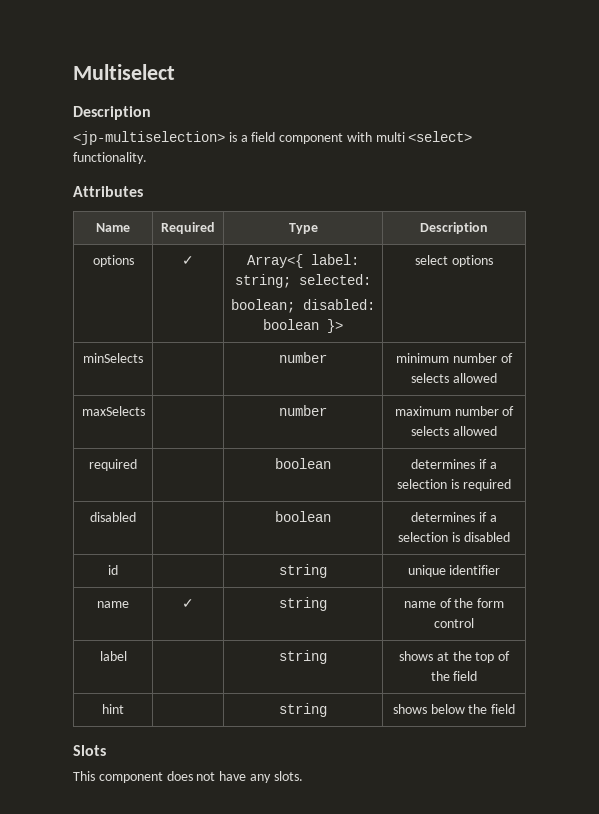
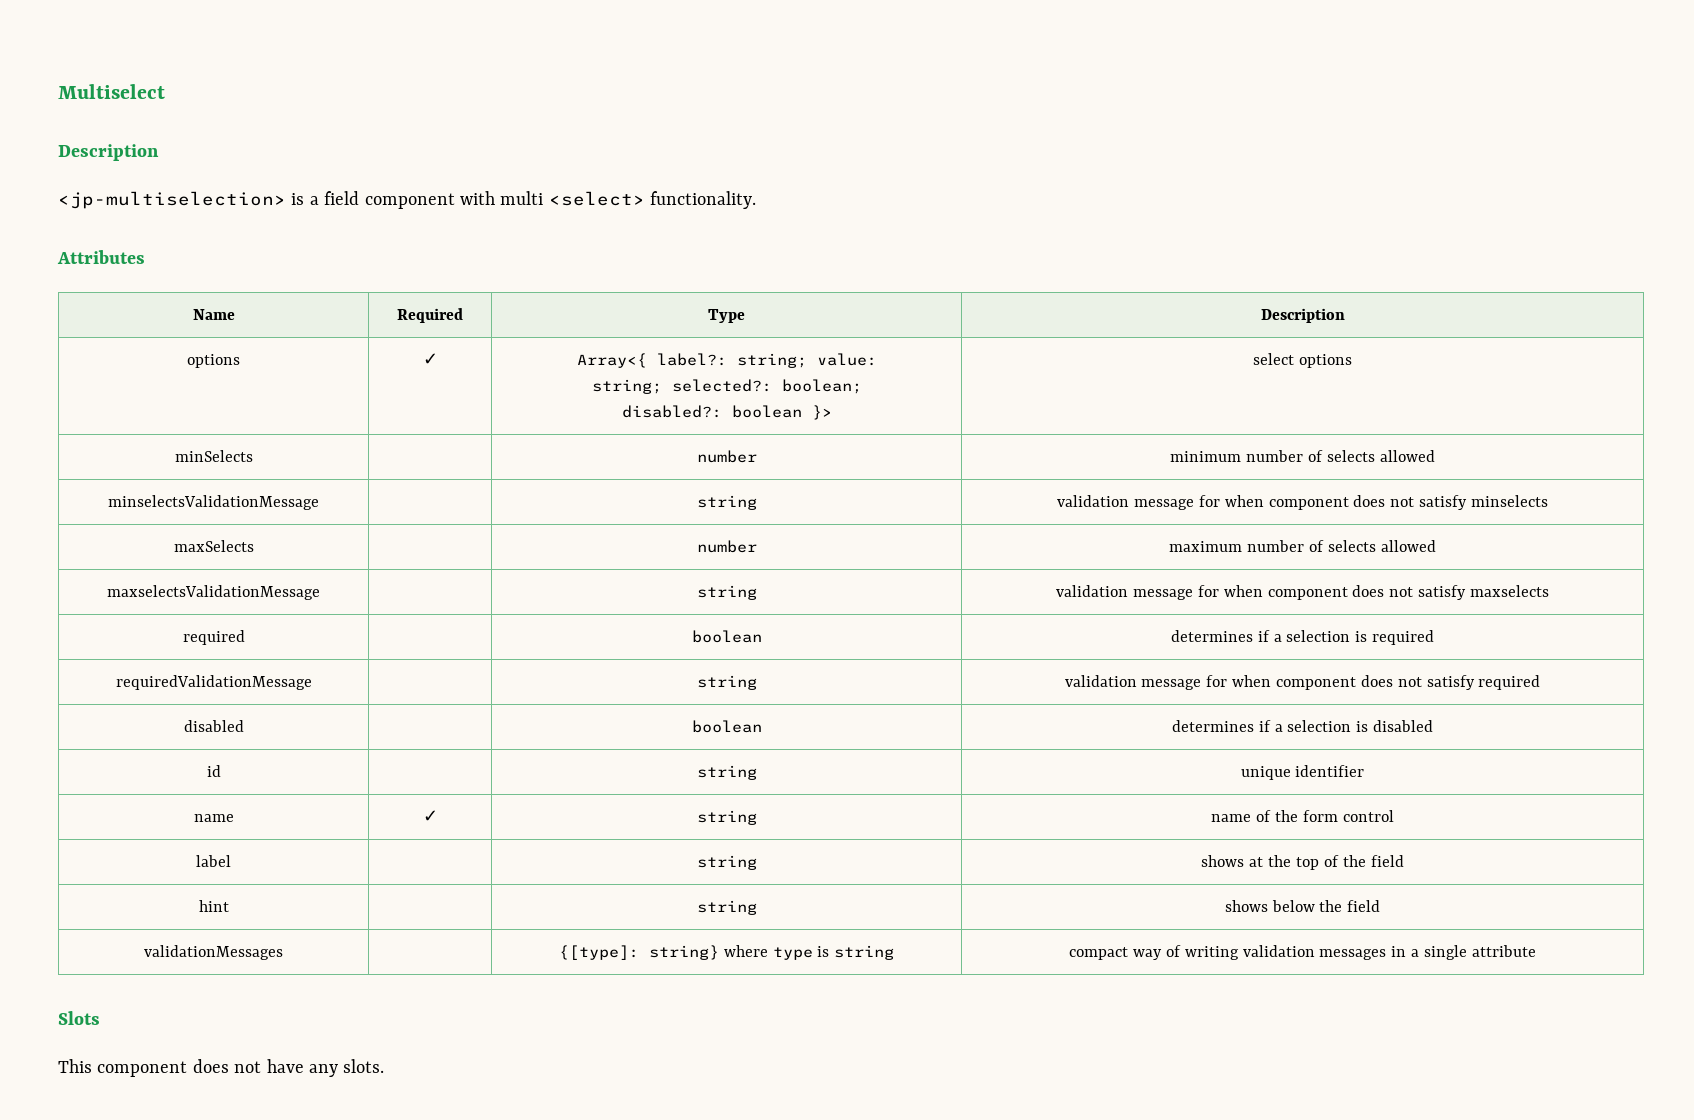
[311,254,359,265] [234,274,371,288] label: string; selected: // -> [656,353,877,368] [591,379,772,394] label?: string; value: // string; selected?:
[303,299,375,310] disabled: -> [621,405,722,418] // disabled?:
(497, 378) none -> [108,495,319,510] [696,495,757,510] [1057,495,1548,510] // minselectsValidationMessage | | string | validation message for when component does not satisfy minselects
(497, 431) none -> [107,585,320,600] [696,585,757,600] [1056,585,1549,600] // maxselectsValidationMessage | | string | validation message for when component does not satisfy maxselects
(511, 485) none -> [115,675,312,690] [696,675,757,690] [1064,675,1541,690] // requiredValidationMessage | | string | validation message for when component does not satisfy required
(516, 709) none -> [144,945,283,960] [558,945,895,960] [1069,945,1536,960] // validationMessages | | {[type]: string} where type is string | compact way of writing validation messages in a single attribute

